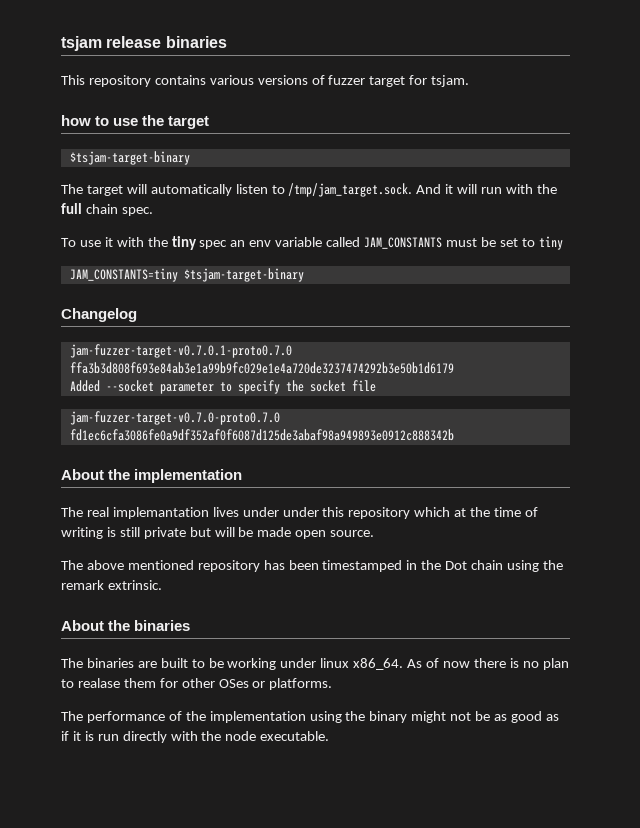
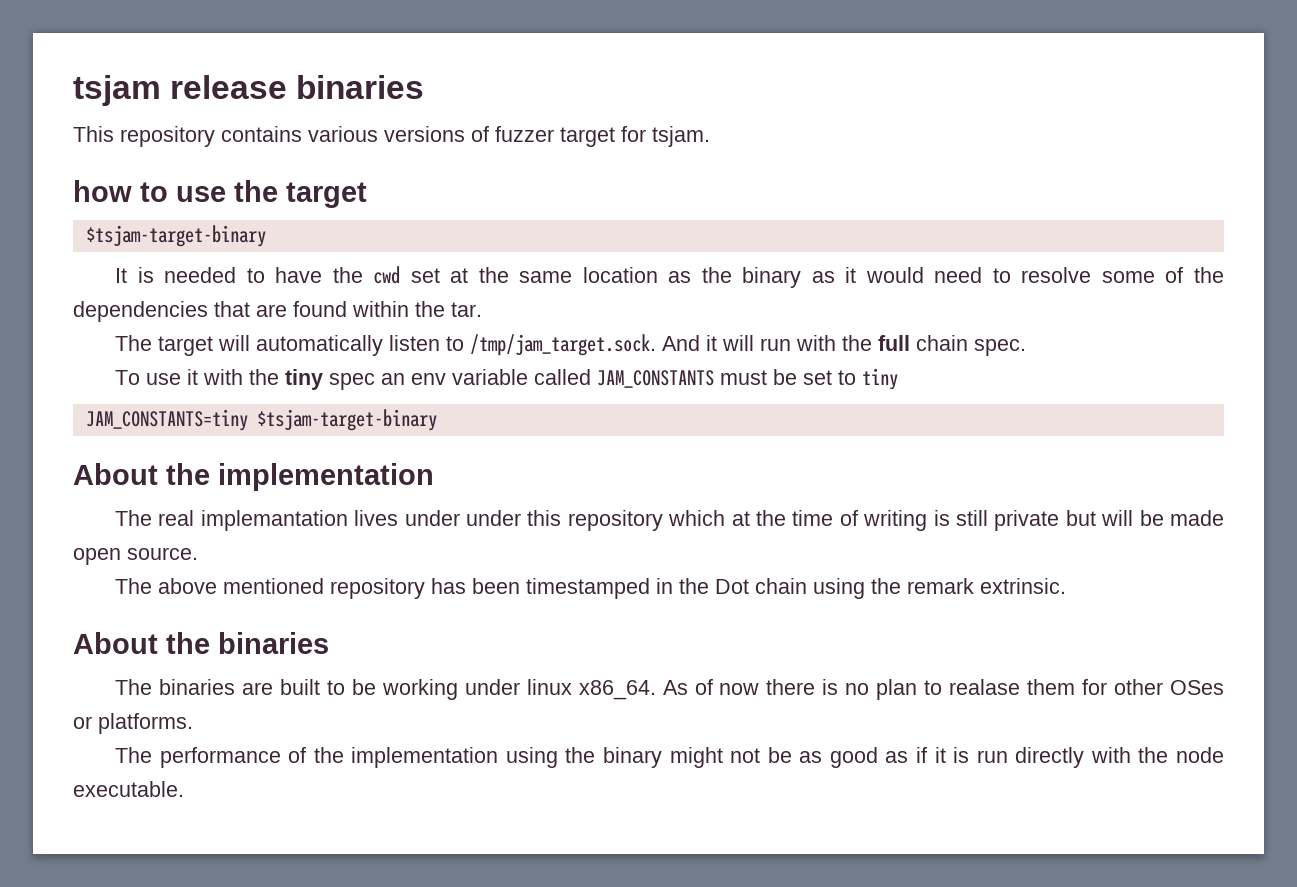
(190, 158) none -> [115,266,1224,288] [73,301,482,322] // It is needed to have the cwd set at the same location as the binary as it would need to resolve some of the dependencies that are found within the tar.
[61,308,137,322] [69,344,292,358] [69,362,454,374] [69,380,376,394] [69,411,280,425] [69,429,454,441] // Changelog // jam-fuzzer-target-v0.7.0.1-proto0.7.0 ffa3b3d808f693e84ab3e1a99b9fc029e1e4a720de3237474292b3e50b1d6179 // Added --socket parameter to specify the socket file // jam-fuzzer-target-v0.7.0-proto0.7.0 fd1ec6cfa3086fe0a9df352af0f6087d125de3abaf98a949893e0912c888342b -> (437, 420) none

